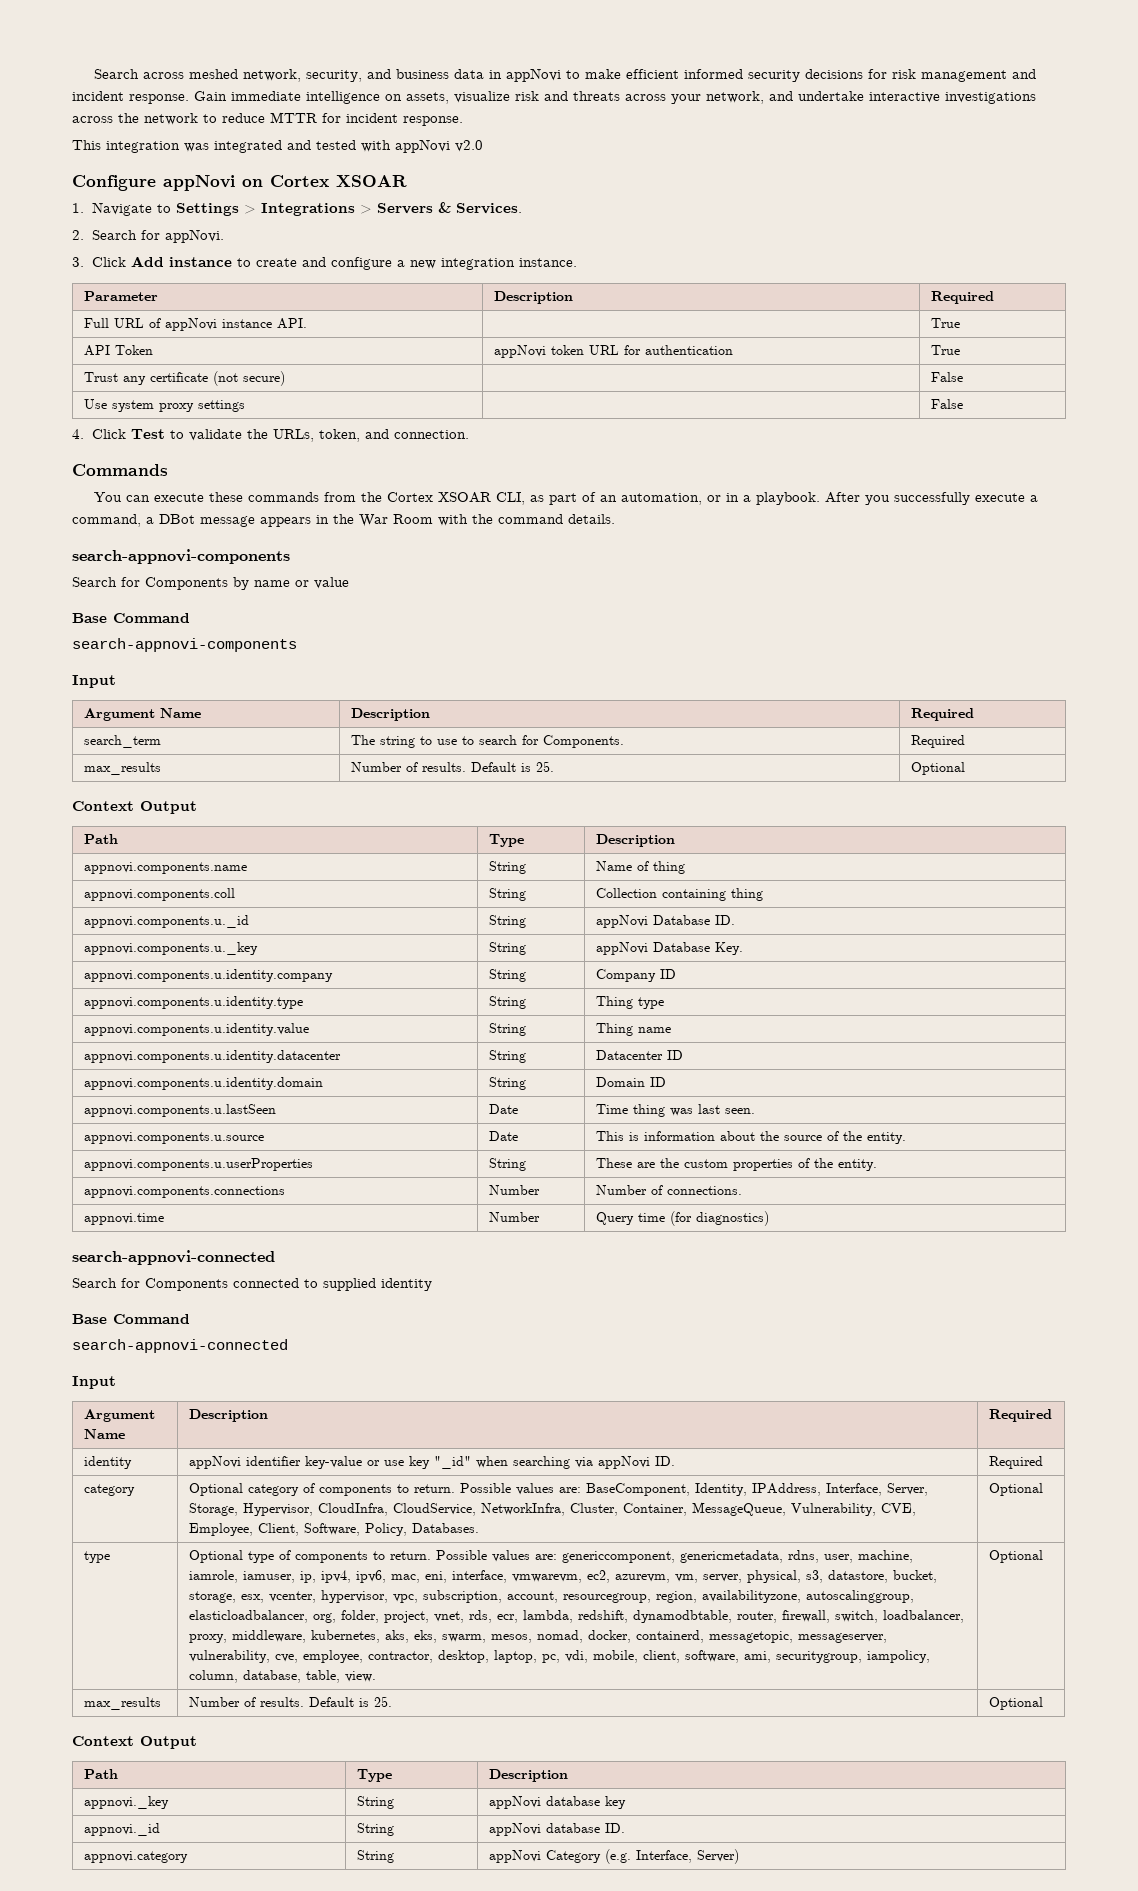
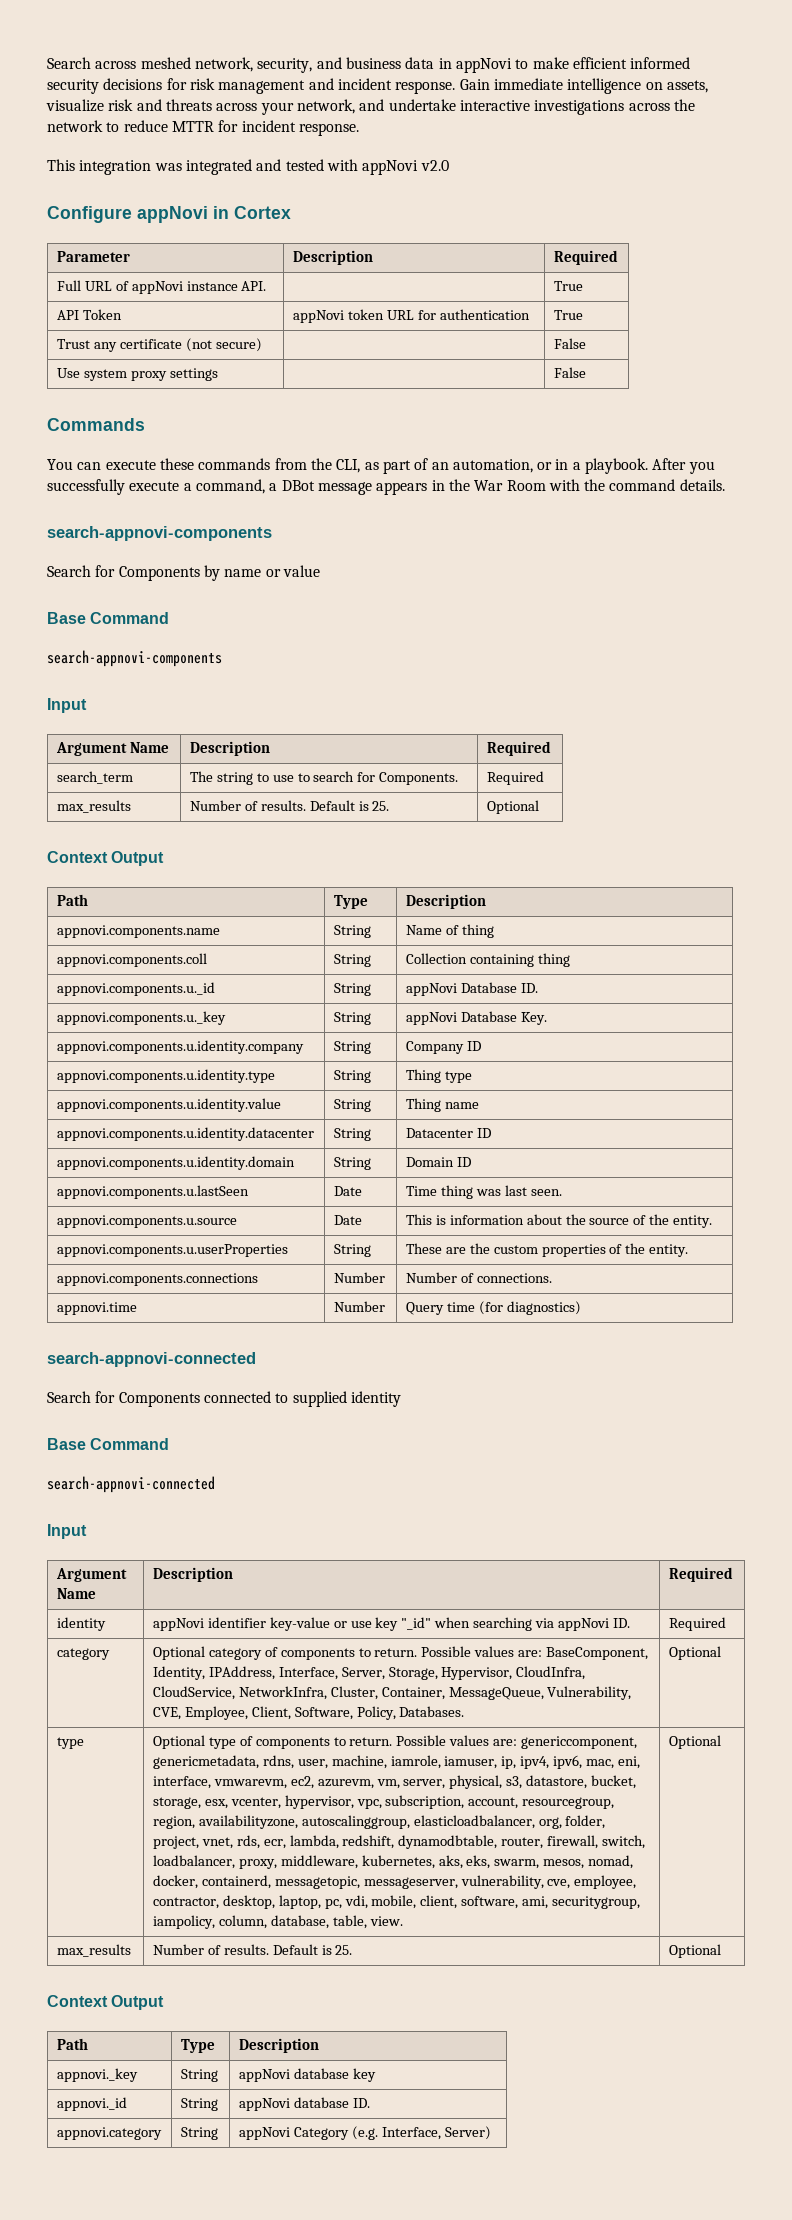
[242,175,407,187] [72,202,522,216] [72,229,224,243] [72,256,577,270] on Cortex XSOAR // 1. Navigate to Settings > Integrations > Servers & Services. // 2. Search for appNovi. // 3. Click Add instance to create and configure a new integration instance. -> [213,206,291,219] in Cortex
[72,429,469,442] // 4. Click Test to validate the URLs, token, and connection. -> (586, 372) none
[387,492,492,503] Cortex XSOAR -> (332, 464) none

